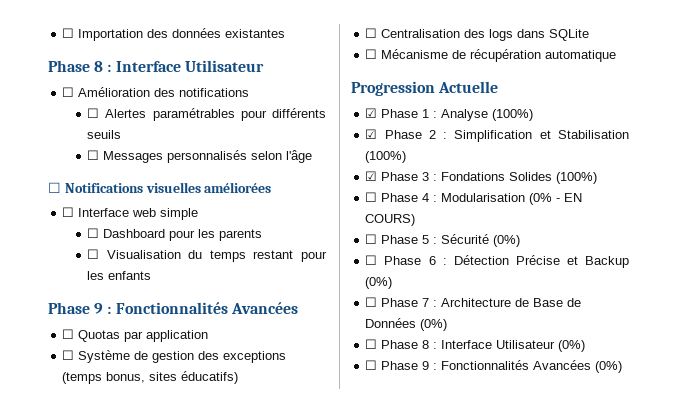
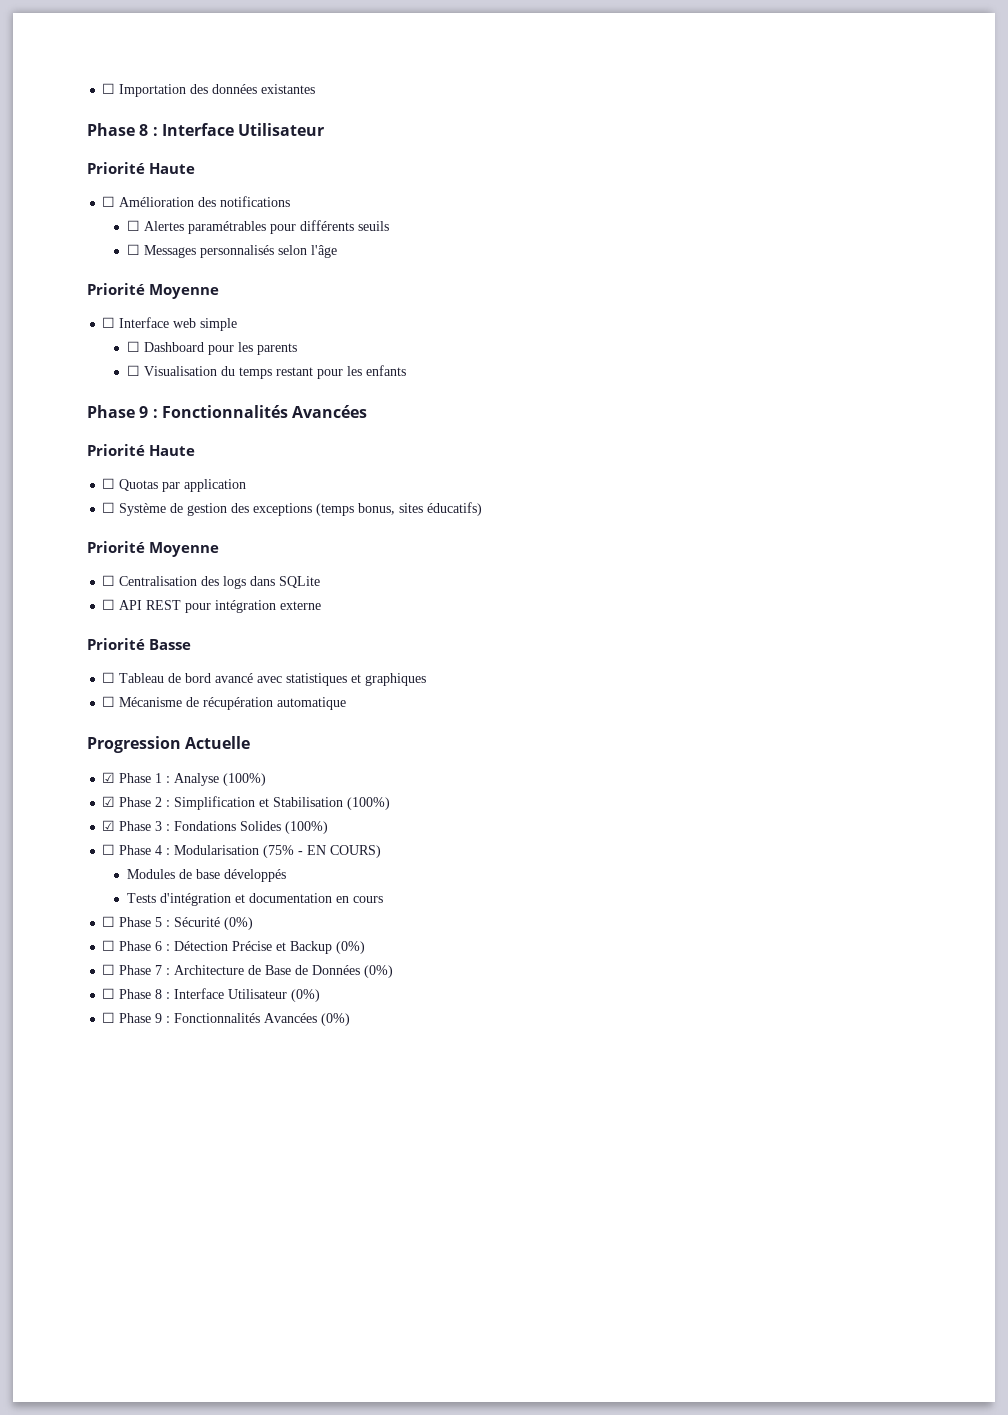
(264, 66) none -> [87,162,195,174] // Priorité Haute
[48,182,272,193] ☐ Notifications visuelles améliorées -> [87,283,219,299] Priorité Moyenne
(298, 308) none -> [87,444,195,456] // Priorité Haute
(239, 377) none -> [87,541,219,557] // Priorité Moyenne
(590, 35) none -> [102,599,322,613] [87,638,191,650] [102,672,427,686] // ☐ API REST pour intégration externe // Priorité Basse // ☐ Tableau de bord avancé avec statistiques et graphiques
[529,193,553,205] (0% -> [263,845,295,858] (75%
(416, 220) none -> [126,869,286,882] [126,893,383,906] // Modules de base développés // Tests d'intégration et documentation en cours

